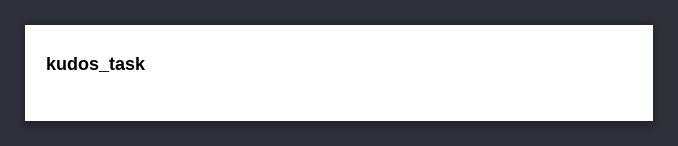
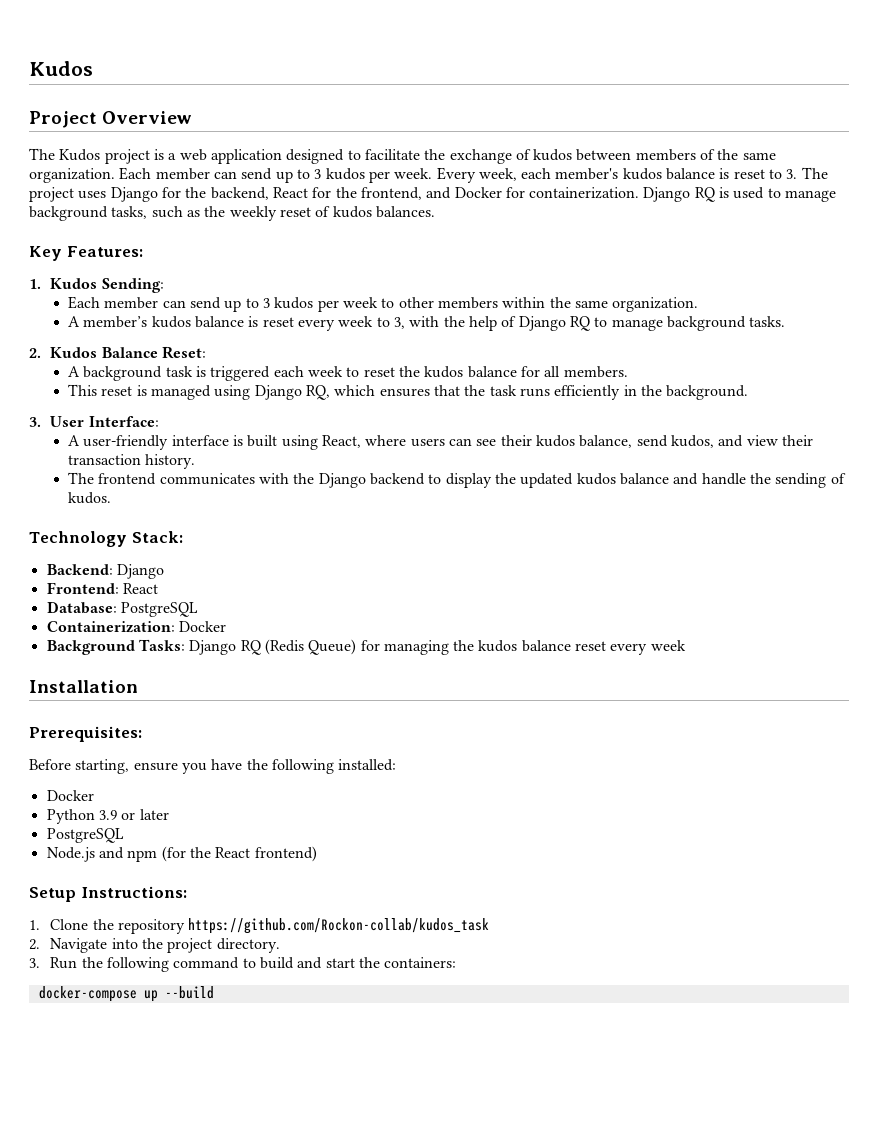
[46,57,146,72] kudos_task -> [29,61,93,76] [29,111,193,128] [29,148,776,164] [29,167,828,183] [29,187,837,202] [29,206,435,221] [29,246,143,261] [29,278,164,293] [68,296,699,312] [68,316,786,331] [29,346,207,359] [68,366,628,381] [68,384,749,400] [29,416,159,427] [68,435,813,450] [68,454,196,469] [68,472,846,488] [68,492,112,504] [29,531,183,547] [46,564,164,579] [46,582,158,594] [46,601,198,617] [46,621,226,633] [46,639,686,655] [29,680,138,693] [29,726,142,742] [29,759,397,774] [46,790,94,801] [46,809,169,824] [46,828,124,843] [46,846,317,862] [29,886,187,902] [29,918,490,934] [29,938,280,953] [29,957,457,972] [38,986,214,1002] Kudos // Project Overview // The Kudos project is a web application designed to facilitate the exchange of kudos between members of the same organization. Each member can send up to 3 kudos per week. Every week, each member's kudos balance is reset to 3. The project uses Django for the backend, React for the frontend, and Docker for containerization. Django RQ is used to manage background tasks, such as the weekly reset of kudos balances. // Key Features: // 1. Kudos Sending: // Each member can send up to 3 kudos per week to other members within the same organization. // A member’s kudos balance is reset every week to 3, with the help of Django RQ to manage background tasks. // 2. Kudos Balance Reset: // A background task is triggered each week to reset the kudos balance for all members. // This reset is managed using Django RQ, which ensures that the task runs efficiently in the background. // 3. User Interface: // A user-friendly interface is built using React, where users can see their kudos balance, send kudos, and view their transaction history. // The frontend communicates with the Django backend to display the updated kudos balance and handle the sending of kudos. // Technology Stack: // Backend: Django // Frontend: React // Database: PostgreSQL // Containerization: Docker // Background Tasks: Django RQ (Redis Queue) for managing the kudos balance reset every week // Installation // Prerequisites: // Before starting, ensure you have the following installed: // Docker // Python 3.9 or later // PostgreSQL // Node.js and npm (for the React frontend) // Setup Instructions: // 1. Clone the repository https://github.com/Rockon-collab/kudos_task // 2. Navigate into the project directory. // 3. Run the following command to build and start the containers: // docker-compose up --build

